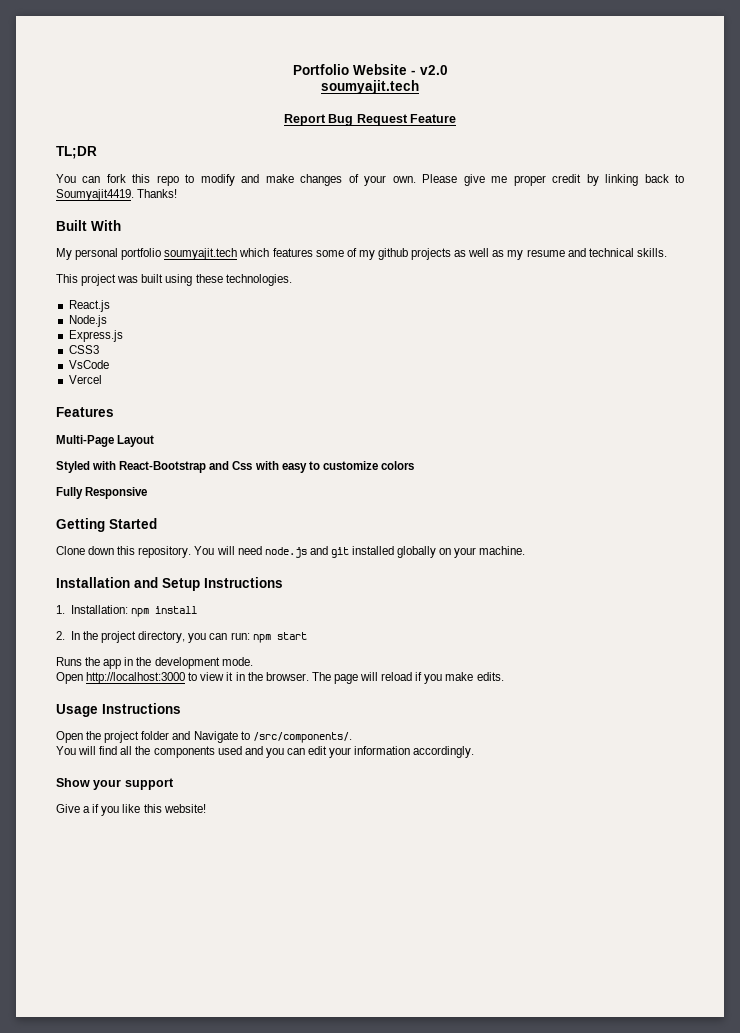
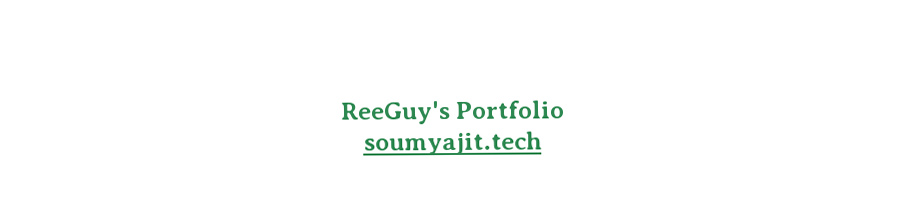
(292, 69) none -> [339,101,451,125] ReeGuy's
[352,64,448,75] [321,80,419,94] [283,114,457,126] [56,146,97,159] [56,174,685,186] [56,189,178,201] [56,220,121,231] [56,248,667,260] [56,274,292,286] [68,300,110,312] [68,315,107,327] [68,330,123,342] [68,345,99,354] [68,360,109,369] [68,375,102,384] [56,407,114,417] [56,435,155,447] [56,461,414,473] [56,487,148,499] [56,518,157,532] [56,546,526,558] [56,577,283,591] [56,605,197,617] [56,631,307,643] [56,657,253,669] [56,672,504,684] [56,703,181,717] [56,731,352,743] [56,746,475,758] [56,778,174,790] [56,804,206,816] Website - v2.0 // soumyajit.tech // Report Bug Request Feature // TL;DR // You can fork this repo to modify and make changes of your own. Please give me proper credit by linking back to Soumyajit4419. Thanks! // Built With // My personal portfolio soumyajit.tech which features some of my github projects as well as my resume and technical skills. // This project was built using these technologies. // React.js // Node.js // Express.js // CSS3 // VsCode // Vercel // Features // Multi-Page Layout // Styled with React-Bootstrap and Css with easy to customize colors // Fully Responsive // Getting Started // Clone down this repository. You will need node.js and git installed globally on your machine. // Installation and Setup Instructions // 1. Installation: npm install // 2. In the project directory, you can run: npm start // Runs the app in the development mode. // Open http://localhost:3000 to view it in the browser. The page will reload if you make edits. // Usage Instructions // Open the project folder and Navigate to /src/components/. // You will find all the components used and you can edit your information accordingly. // Show your support // Give a if you like this website! -> [363,131,543,156] // soumyajit.tech

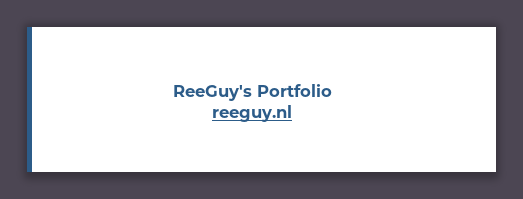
[363,131,543,156] soumyajit.tech -> [212,105,292,122] reeguy.nl

